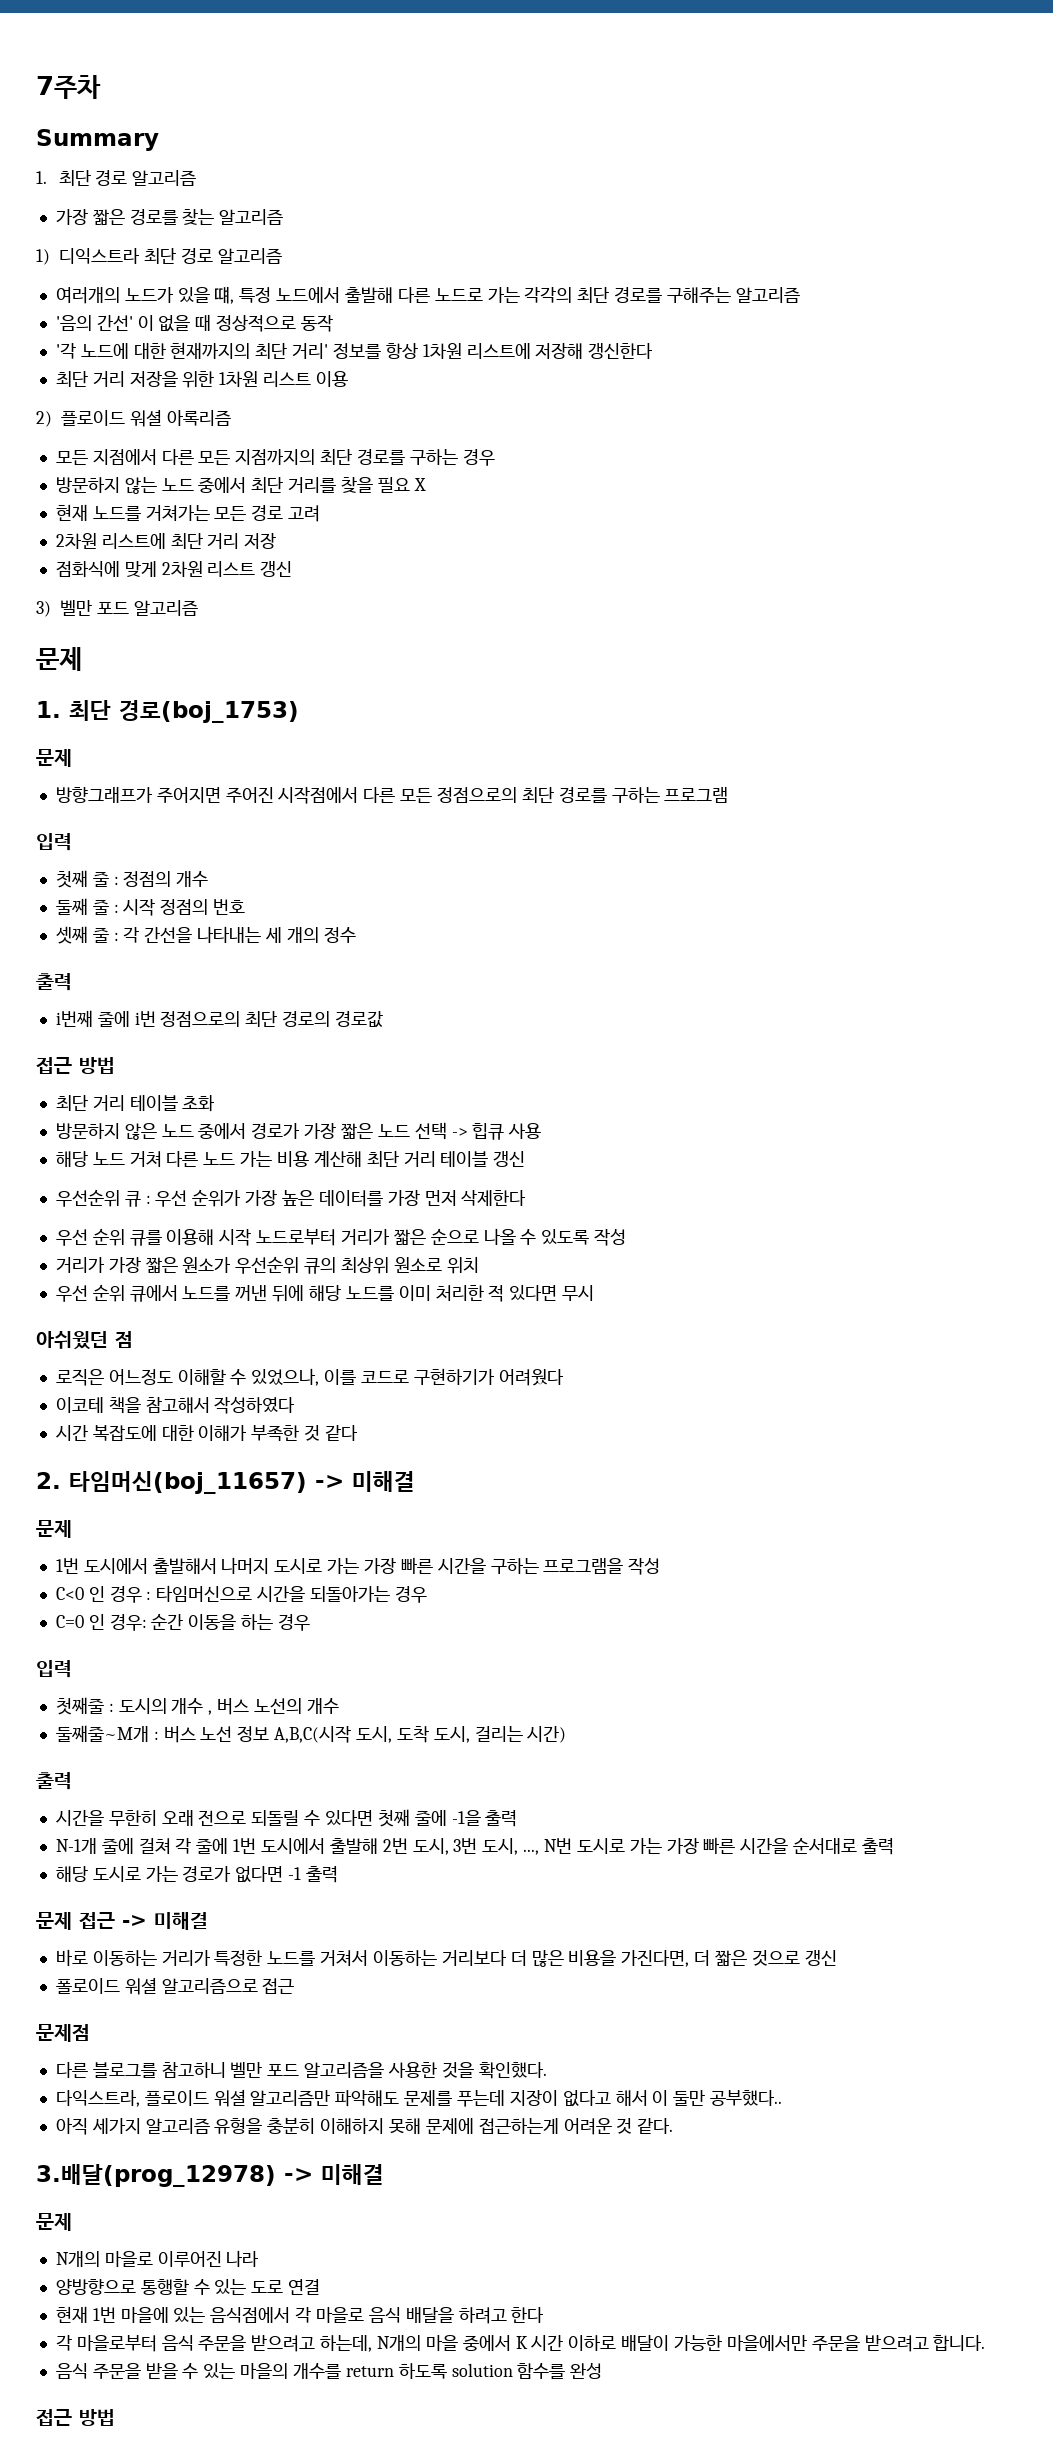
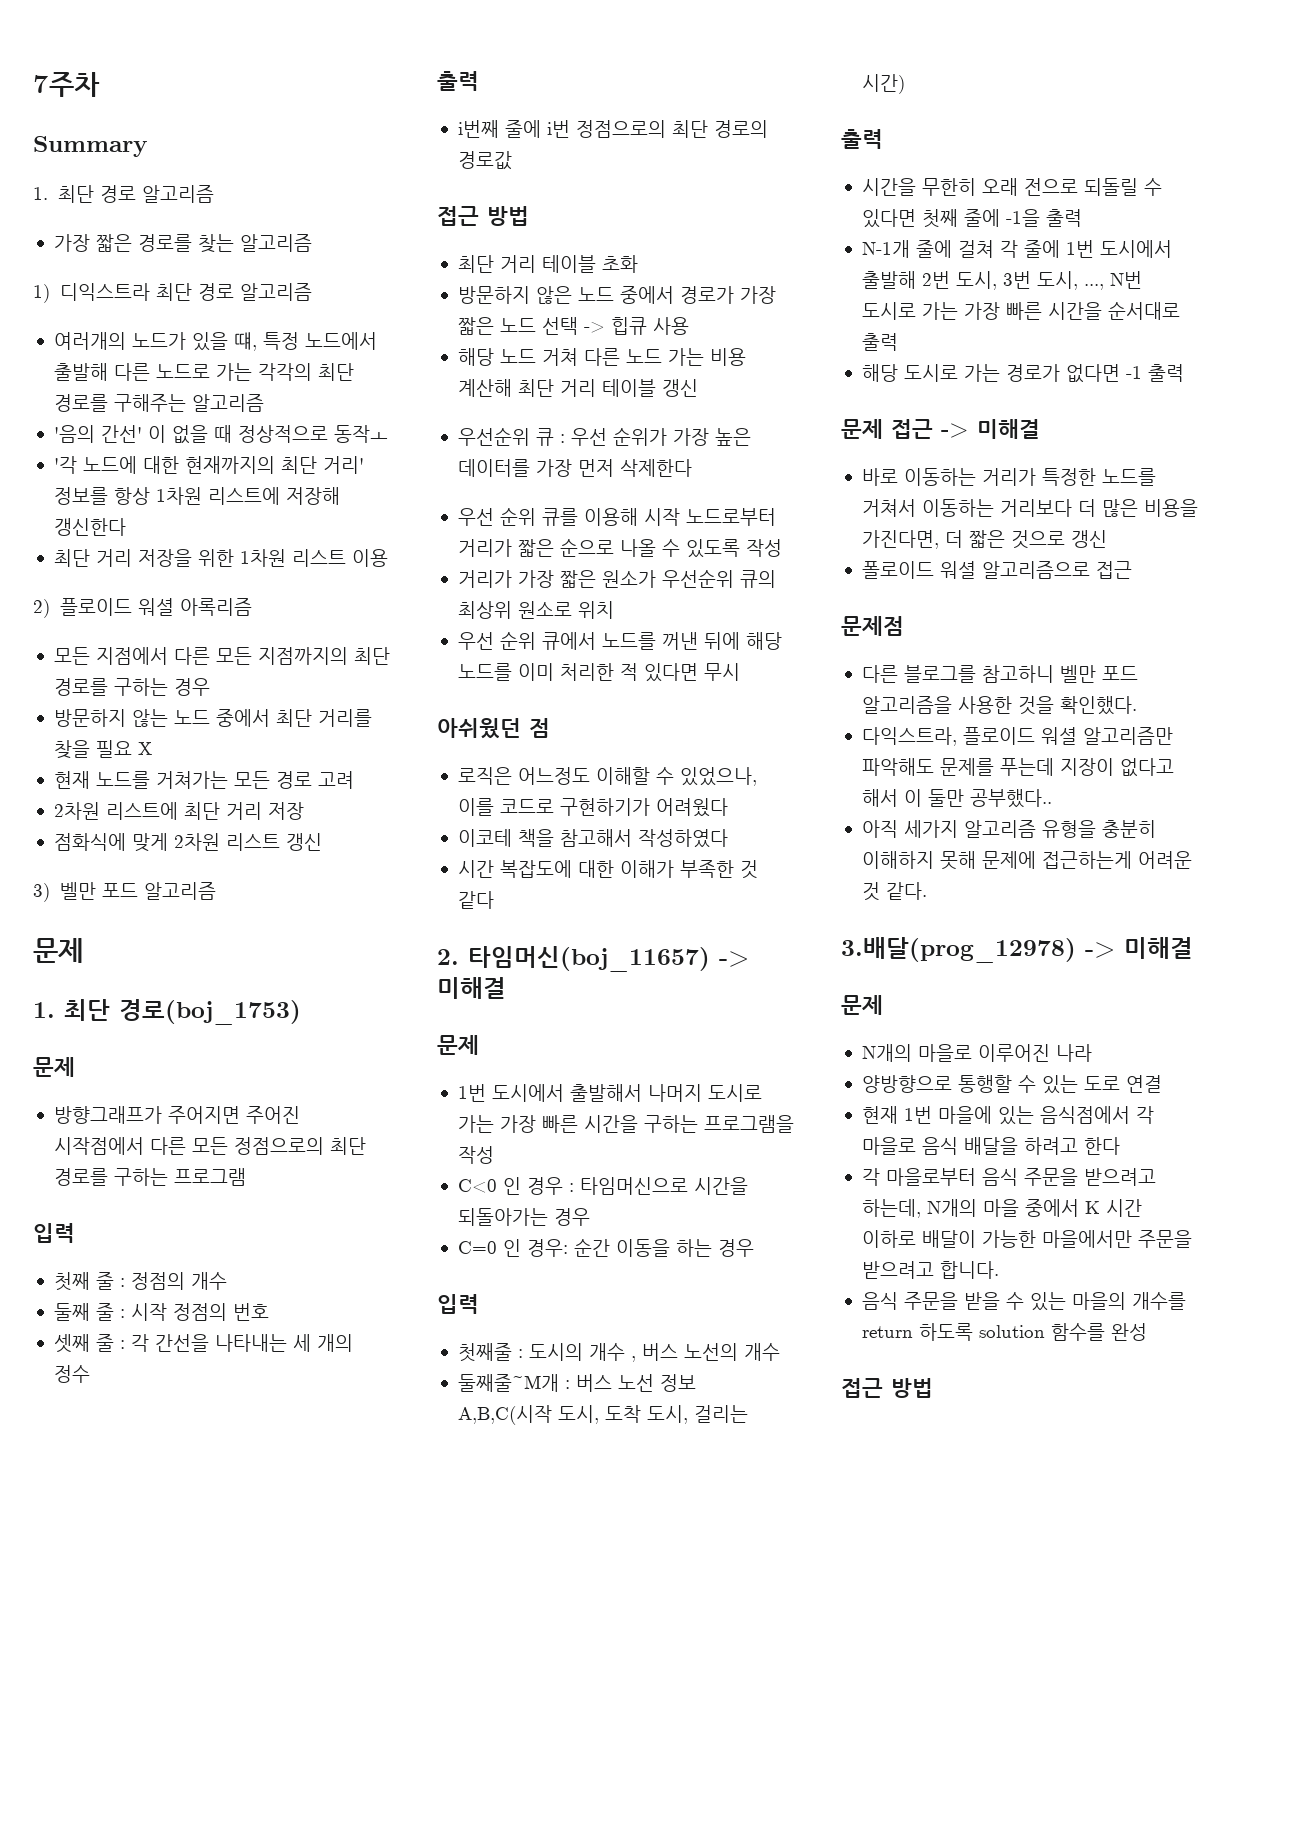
[300,314,333,332] 동작 -> [333,425,388,443] 동작ㅗ

